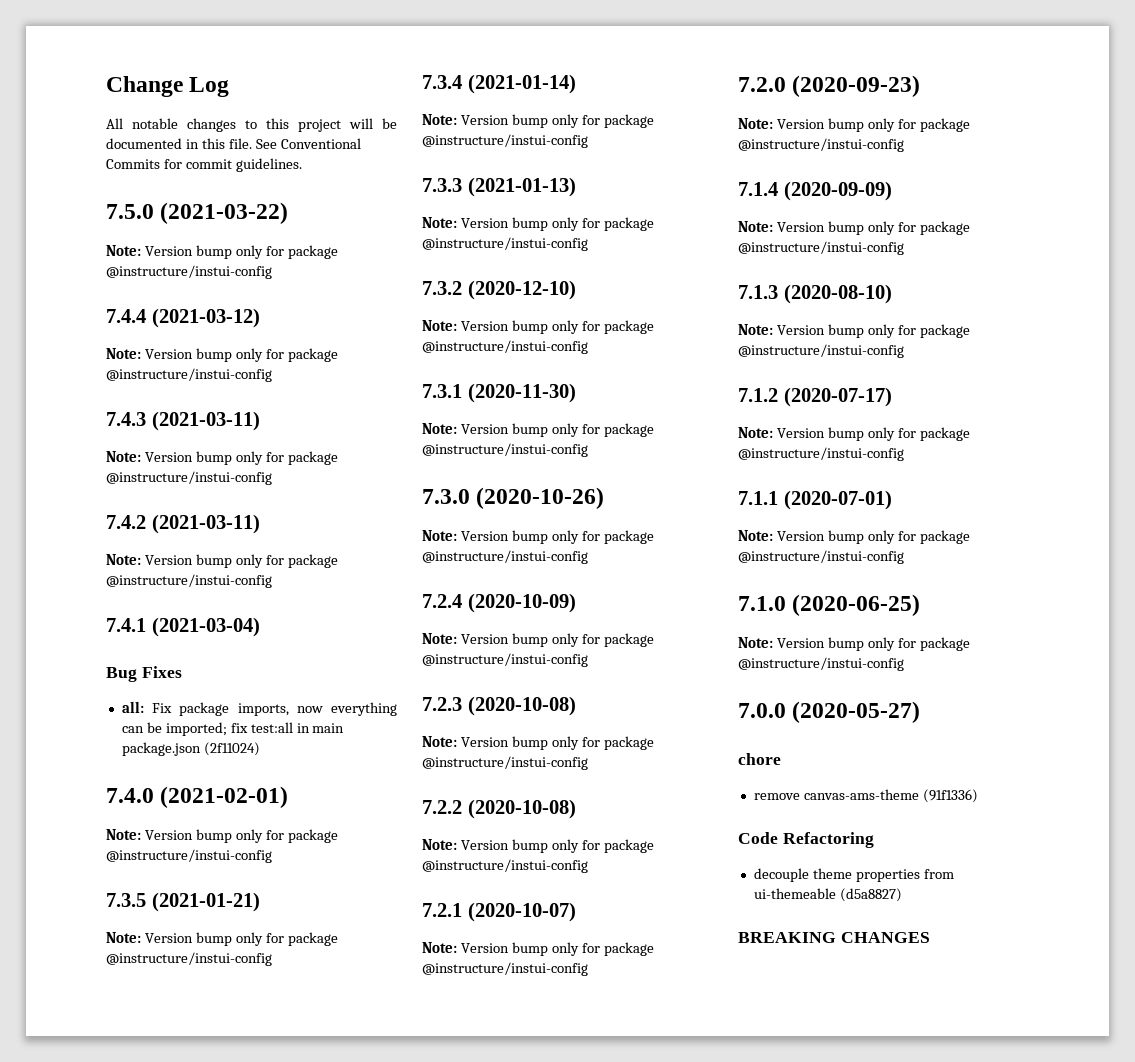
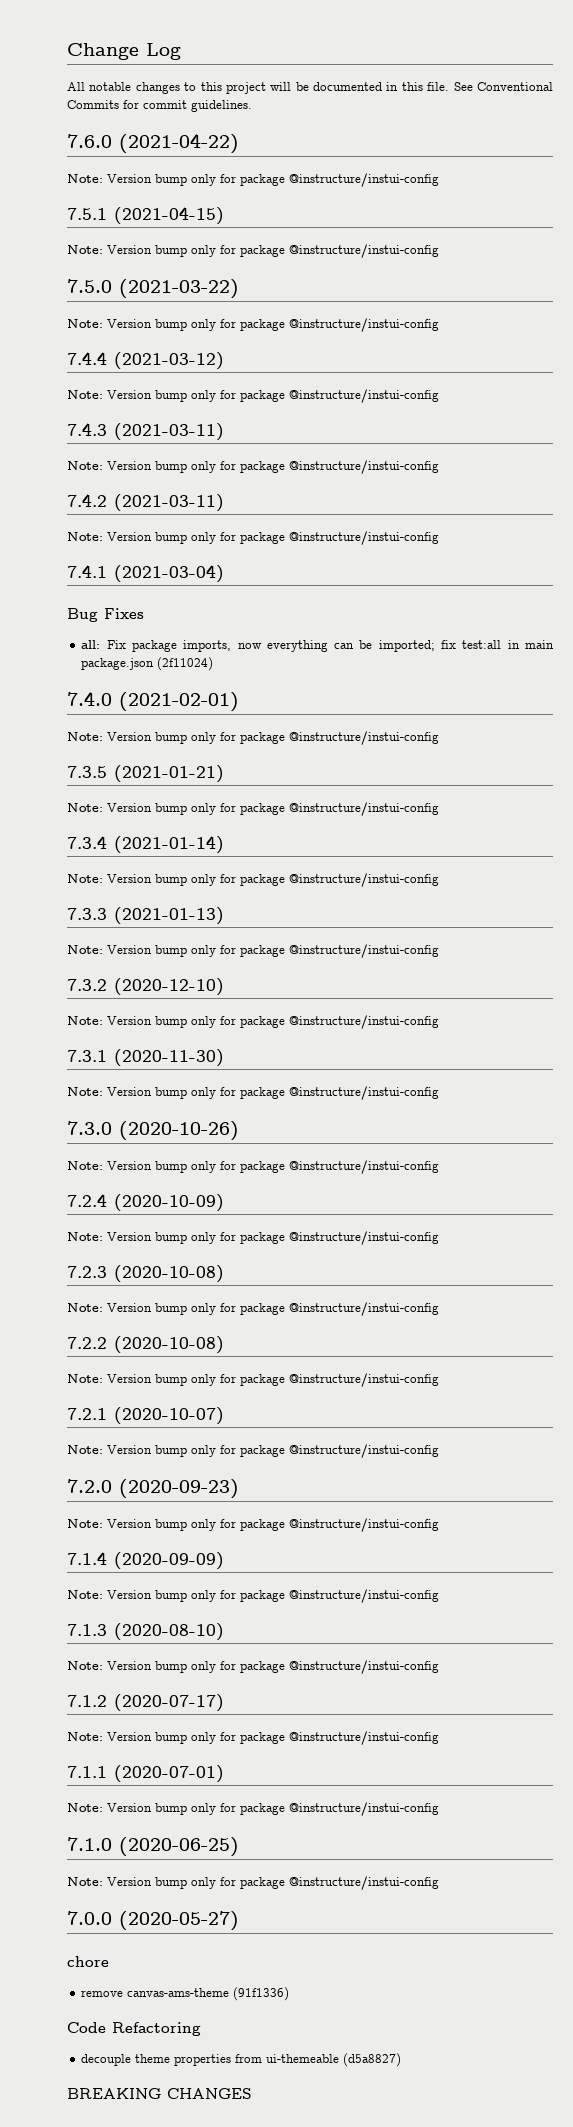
(302, 165) none -> [67,133,239,154] [67,173,439,187] [67,207,224,225] [67,244,439,258] // 7.6.0 (2021-04-22) // Note: Version bump only for package @instructure/instui-config // 7.5.1 (2021-04-15) // Note: Version bump only for package @instructure/instui-config

